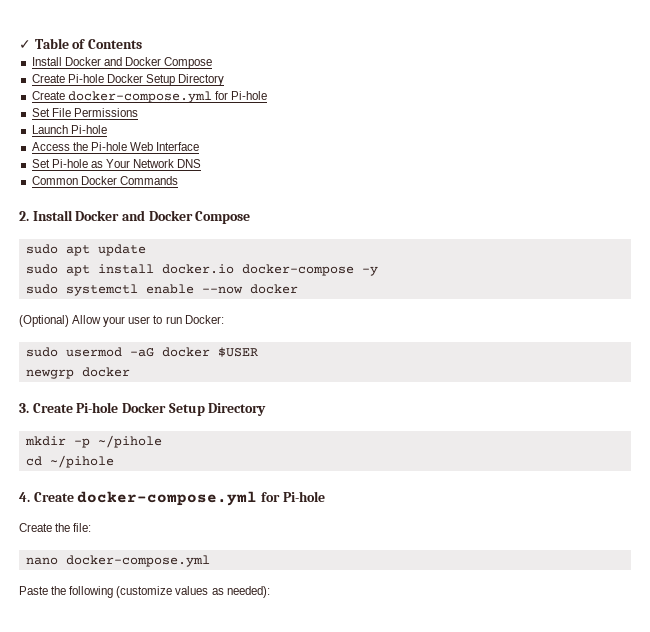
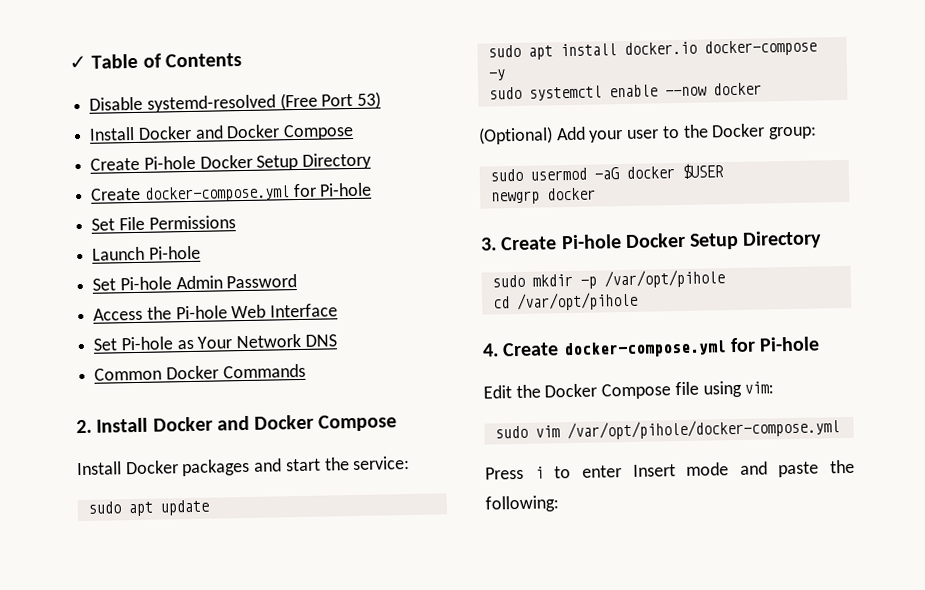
(142, 44) none -> [89,91,382,113] // Disable systemd-resolved (Free Port 53)
(107, 129) none -> [92,274,298,291] // Set Pi-hole Admin Password
(251, 217) none -> [76,455,411,477] // Install Docker packages and start the service:
[72,315,102,324] Allow -> [555,126,586,141] Add
[165,315,224,324] run Docker: -> [682,123,818,140] the Docker group:
(267, 409) none -> [491,274,525,288] sudo
[97,435,162,448] ~/pihole -> [603,269,725,289] /var/opt/pihole
[49,455,114,468] ~/pihole -> [515,291,638,312] /var/opt/pihole
[19,523,92,532] [25,555,210,567] [19,586,270,598] Create the file: // nano docker-compose.yml // Paste the following (customize values as needed): -> [483,380,775,400] [494,418,840,441] [485,459,855,480] [485,495,559,513] Edit the Docker Compose file using vim: // sudo vim /var/opt/pihole/docker-compose.yml // Press i to enter Insert mode and paste the following:

